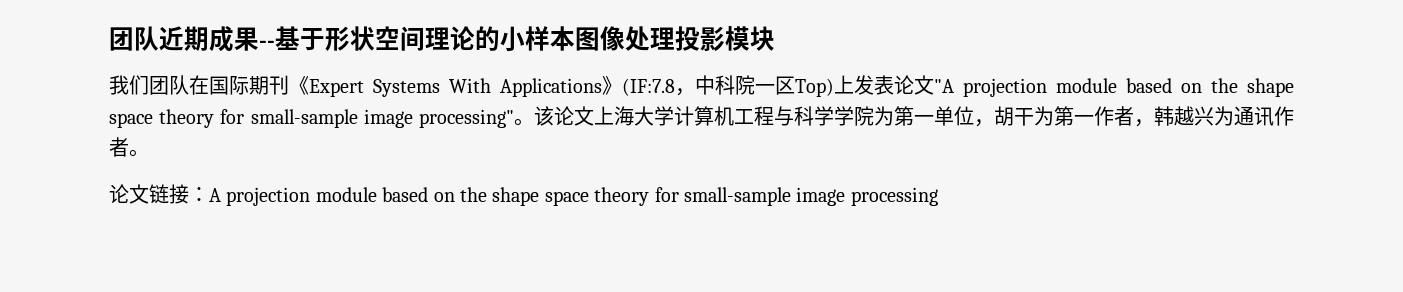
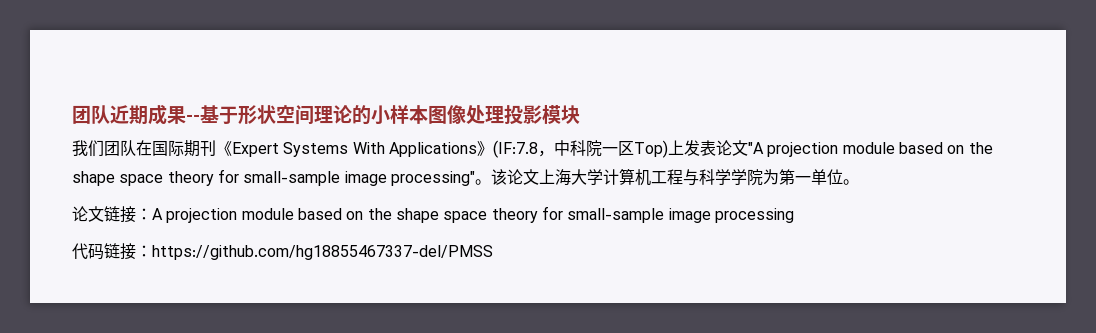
[974,106,1294,127] [109,137,129,157] ，胡干为第一作者，韩越兴为通讯作者 -> (843, 177) none
(938, 196) none -> [72,243,493,260] // 代码链接：https://github.com/hg18855467337-del/PMSS

